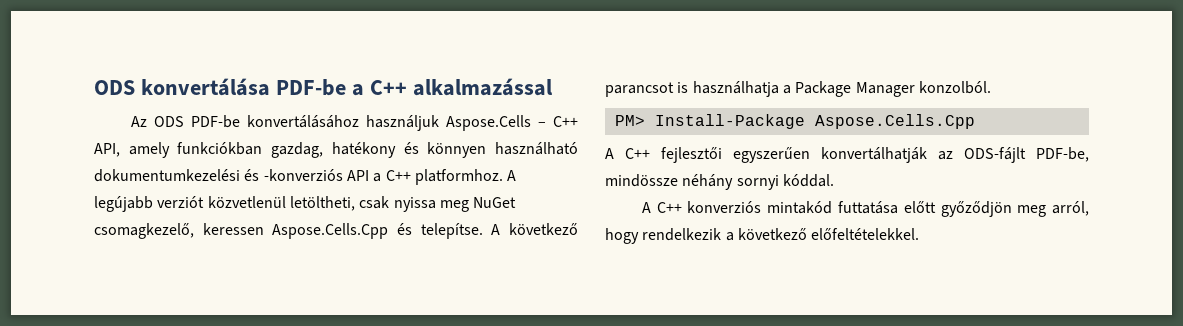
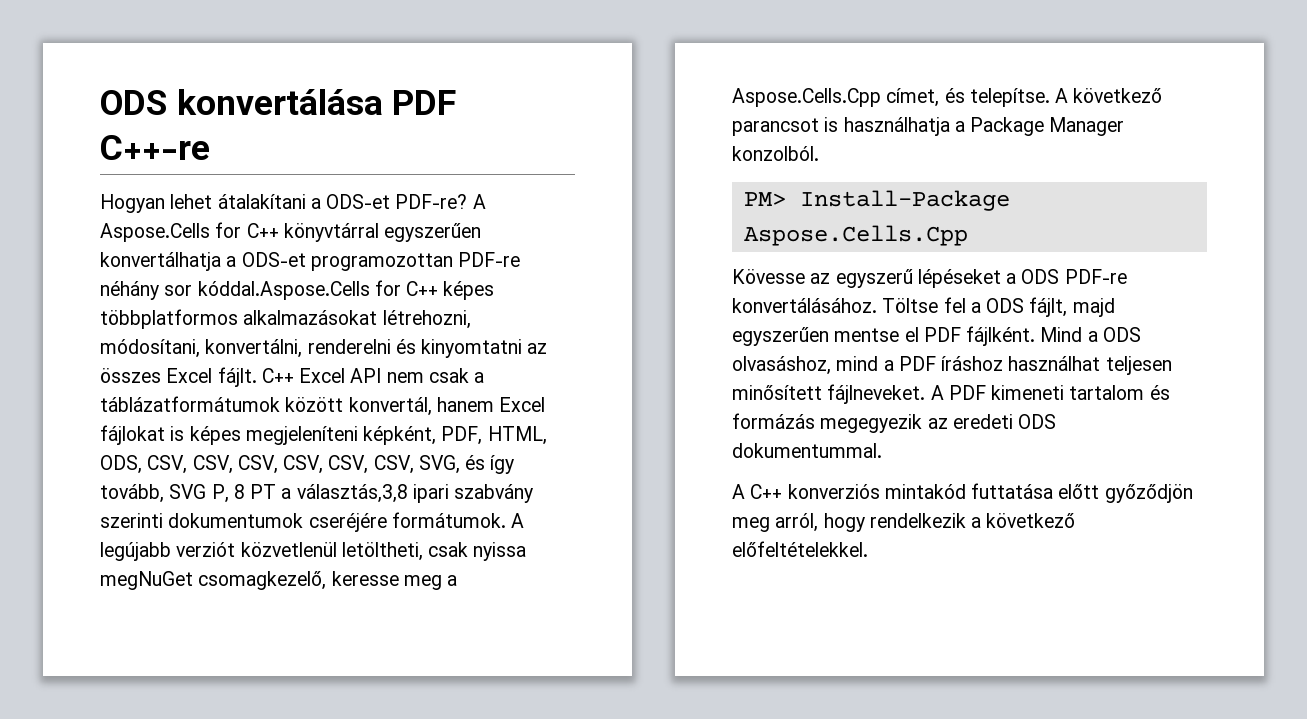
[275,78,553,96] [130,115,578,131] [94,142,578,158] [94,169,503,185] PDF-be a C++ alkalmazással // Az ODS PDF-be konvertálásához használjuk Aspose.Cells – C++ API, amely funkciókban gazdag, hatékony és könnyen használható dokumentumkezelési és -konverziós API a C++ platformhoz. -> [392,90,457,115] [100,135,210,160] [100,194,486,213] [100,222,482,242] [100,252,521,271] [100,280,495,300] [100,309,471,329] [100,339,548,358] [100,367,485,387] [100,396,546,416] [100,425,547,445] [100,455,515,474] [100,484,534,503] [100,512,506,532] PDF C++-re // Hogyan lehet átalakítani a ODS-et PDF-re? A Aspose.Cells for C++ könyvtárral egyszerűen konvertálhatja a ODS-et programozottan PDF-re néhány sor kóddal.Aspose.Cells for C++ képes többplatformos alkalmazásokat létrehozni, módosítani, konvertálni, renderelni és kinyomtatni az összes Excel fájlt. C++ Excel API nem csak a táblázatformátumok között konvertál, hanem Excel fájlokat is képes megjeleníteni képként, PDF, HTML, ODS, CSV, CSV, CSV, CSV, CSV, CSV, SVG, és így tovább, SVG P, 8 PT a választás,3,8 ipari szabvány szerinti dokumentumok cseréjére formátumok.
[439,197,517,212] [94,223,389,239] meg NuGet csomagkezelő, keressen Aspose.Cells.Cpp -> [100,571,458,590] [732,88,940,107] megNuGet csomagkezelő, keresse meg a Aspose.Cells.Cpp címet,
[605,147,1089,163] [605,174,834,190] A C++ fejlesztői egyszerűen konvertálhatják az ODS-fájlt PDF-be, mindössze néhány sornyi kóddal. -> [732,269,1127,288] [732,297,1115,317] [732,326,1141,346] [732,356,1172,375] [732,384,1170,404] [732,413,1057,433] [732,443,882,458] Kövesse az egyszerű lépéseket a ODS PDF-re konvertálásához. Töltse fel a ODS fájlt, majd egyszerűen mentse el PDF fájlként. Mind a ODS olvasáshoz, mind a PDF íráshoz használhat teljesen minősített fájlneveket. A PDF kimeneti tartalom és formázás megegyezik az eredeti ODS dokumentummal.

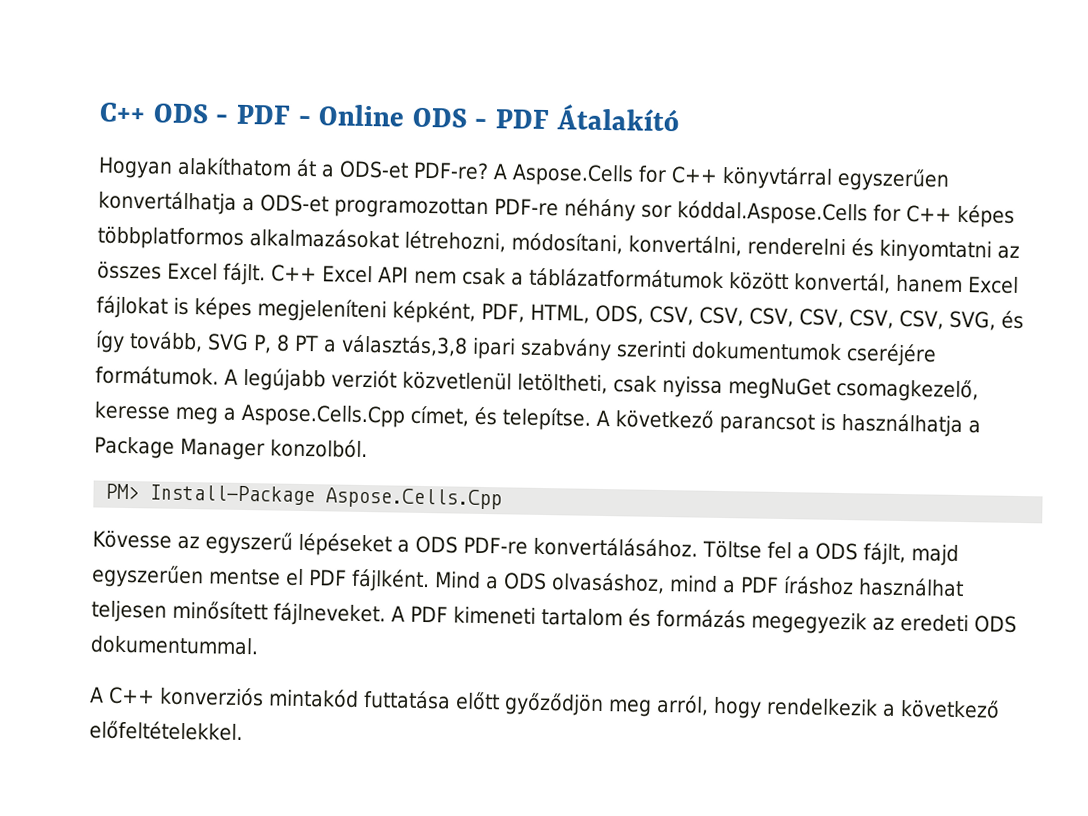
[100,89,457,115] [100,135,210,160] ODS konvertálása PDF C++-re -> [99,102,680,132] C++ ODS - PDF - Online ODS - PDF Átalakító
[170,194,306,209] lehet átalakítani -> [177,156,317,178] alakíthatom át

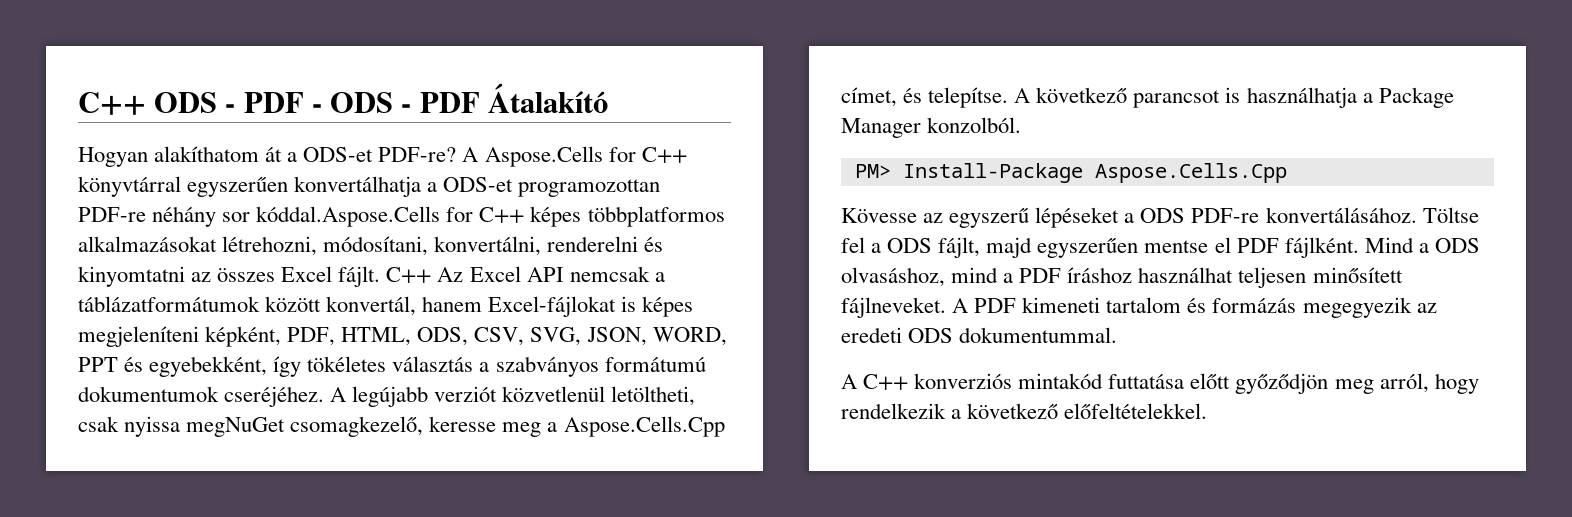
[318,104,406,127] Online -> (322, 108) none
(317, 273) none -> [437,267,464,282] Az
[414,267,506,286] nem csak -> [569,266,650,282] nemcsak
[966,276,1019,294] [96,295,168,319] Excel fájlokat -> [488,296,617,317] Excel-fájlokat
[698,306,1024,331] [95,330,937,367] [95,365,219,386] CSV, CSV, CSV, CSV, CSV, SVG, és így tovább, SVG P, 8 PT a választás,3,8 ipari szabvány szerinti dokumentumok cseréjére formátumok. -> [530,327,727,346] [78,356,706,377] [78,386,325,407] SVG, JSON, WORD, PPT és egyebekként, így tökéletes választás a szabványos formátumú dokumentumok cseréjéhez.

